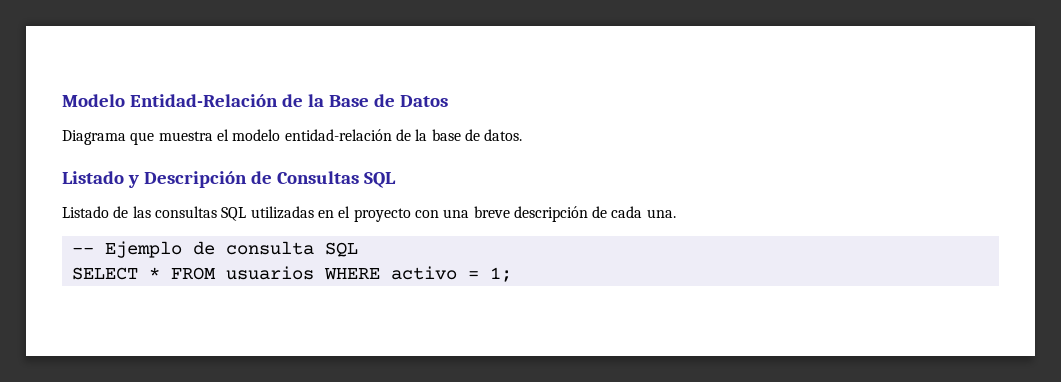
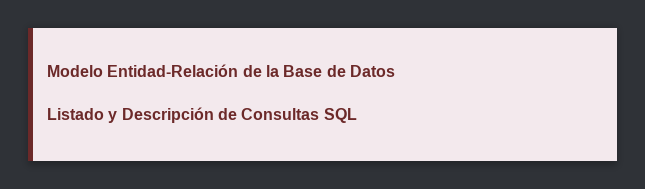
[62,129,523,145] // Diagrama que muestra el modelo entidad-relación de la base de datos. -> (395, 71) none
[62,206,676,222] [71,241,358,258] [71,266,512,282] // Listado de las consultas SQL utilizadas en el proyecto con una breve descripción de cada una. // -- Ejemplo de consulta SQL // SELECT * FROM usuarios WHERE activo = 1; -> (357, 115) none

